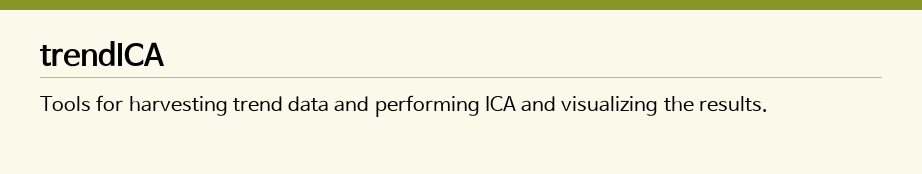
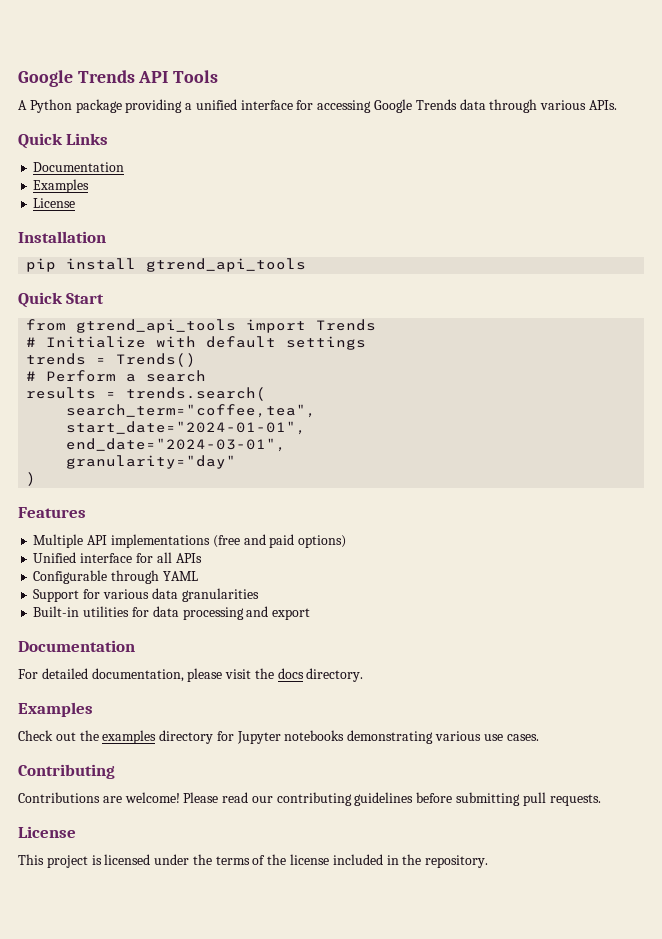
[40,41,165,67] [40,95,768,117] trendICA // Tools for harvesting trend data and performing ICA and visualizing the results. -> [18,70,219,87] [18,99,617,113] [18,133,109,149] [33,162,125,172] [33,179,90,193] [33,198,76,208] [18,231,106,243] [26,258,307,272] [18,292,105,308] [26,319,377,333] [26,336,367,350] [26,353,197,367] [26,370,207,382] [26,387,267,401] [66,404,317,418] [66,421,307,435] [66,438,287,452] [66,455,237,469] [26,472,37,486] [18,507,86,518] [33,534,347,548] [33,552,202,563] [33,570,198,584] [33,588,259,602] [33,606,311,620] [18,640,135,652] [18,668,364,682] [18,702,93,717] [18,730,539,744] [18,764,115,779] [18,792,601,806] [18,826,76,838] [18,854,489,868] Google Trends API Tools // A Python package providing a unified interface for accessing Google Trends data through various APIs. // Quick Links // Documentation // Examples // License // Installation // pip install gtrend_api_tools // Quick Start // from gtrend_api_tools import Trends // # Initialize with default settings // trends = Trends() // # Perform a search // results = trends.search( // search_term="coffee,tea", // start_date="2024-01-01", // end_date="2024-03-01", // granularity="day" // ) // Features // Multiple API implementations (free and paid options) // Unified interface for all APIs // Configurable through YAML // Support for various data granularities // Built-in utilities for data processing and export // Documentation // For detailed documentation, please visit the docs directory. // Examples // Check out the examples directory for Jupyter notebooks demonstrating various use cases. // Contributing // Contributions are welcome! Please read our contributing guidelines before submitting pull requests. // License // This project is licensed under the terms of the license included in the repository.

